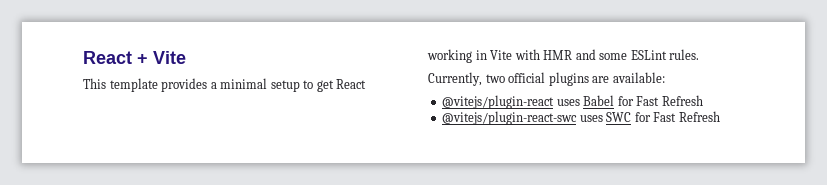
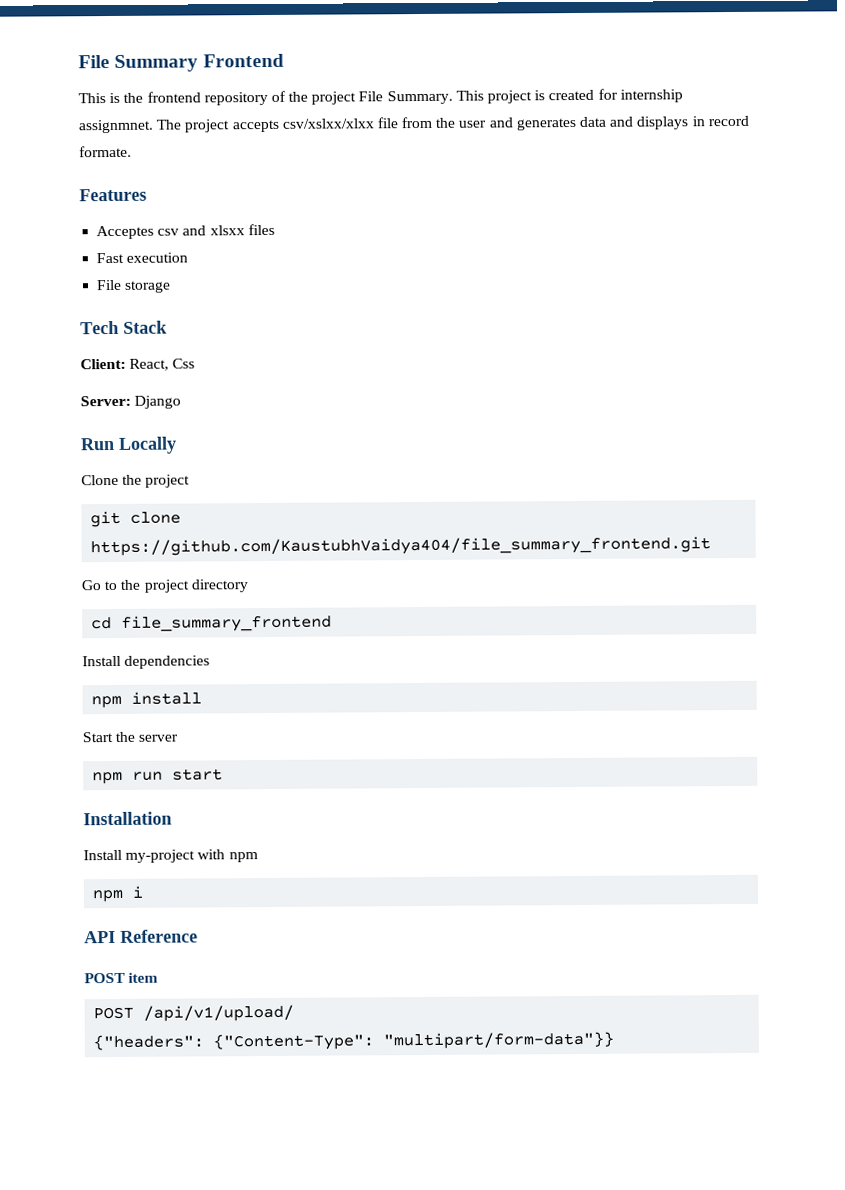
[83,51,186,64] [83,78,367,92] [427,49,700,63] [428,72,665,86] [442,95,703,109] [442,111,720,125] React + Vite // This template provides a minimal setup to get React working in Vite with HMR and some ESLint rules. // Currently, two official plugins are available: // @vitejs/plugin-react uses Babel for Fast Refresh // @vitejs/plugin-react-swc uses SWC for Fast Refresh -> [78,53,284,72] [78,88,683,106] [78,115,749,134] [79,145,132,158] [79,188,147,202] [96,223,275,240] [96,252,189,264] [96,279,172,293] [80,320,167,335] [80,358,196,371] [80,395,182,409] [80,436,177,454] [81,474,191,488] [90,510,182,528] [90,536,712,557] [81,579,248,593] [91,614,333,632] [82,655,211,669] [91,691,203,709] [82,731,179,743] [92,768,224,785] [83,811,172,826] [83,849,258,863] [92,885,144,903] [84,929,198,944] [84,972,159,984] [93,1004,295,1022] [93,1031,615,1051] File Summary Frontend // This is the frontend repository of the project File Summary. This project is created for internship assignmnet. The project accepts csv/xslxx/xlxx file from the user and generates data and displays in record formate. // Features // Acceptes csv and xlsxx files // Fast execution // File storage // Tech Stack // Client: React, Css // Server: Django // Run Locally // Clone the project // git clone https://github.com/KaustubhVaidya404/file_summary_frontend.git // Go to the project directory // cd file_summary_frontend // Install dependencies // npm install // Start the server // npm run start // Installation // Install my-project with npm // npm i // API Reference // POST item // POST /api/v1/upload/ // {"headers": {"Content-Type": "multipart/form-data"}}

